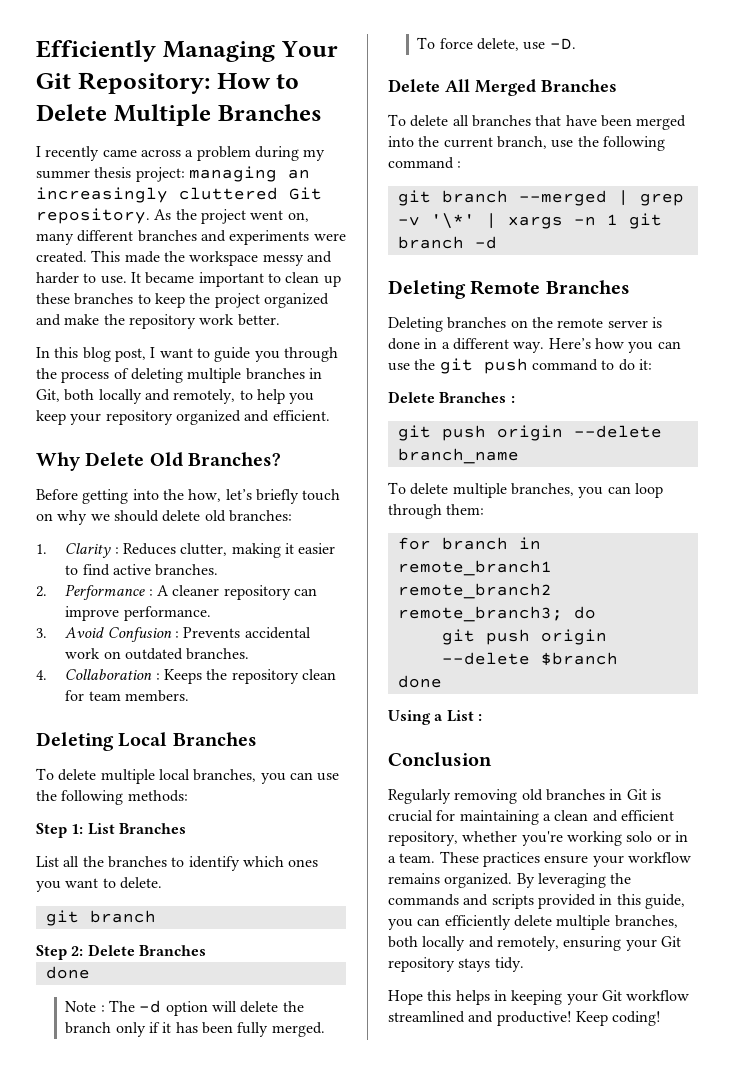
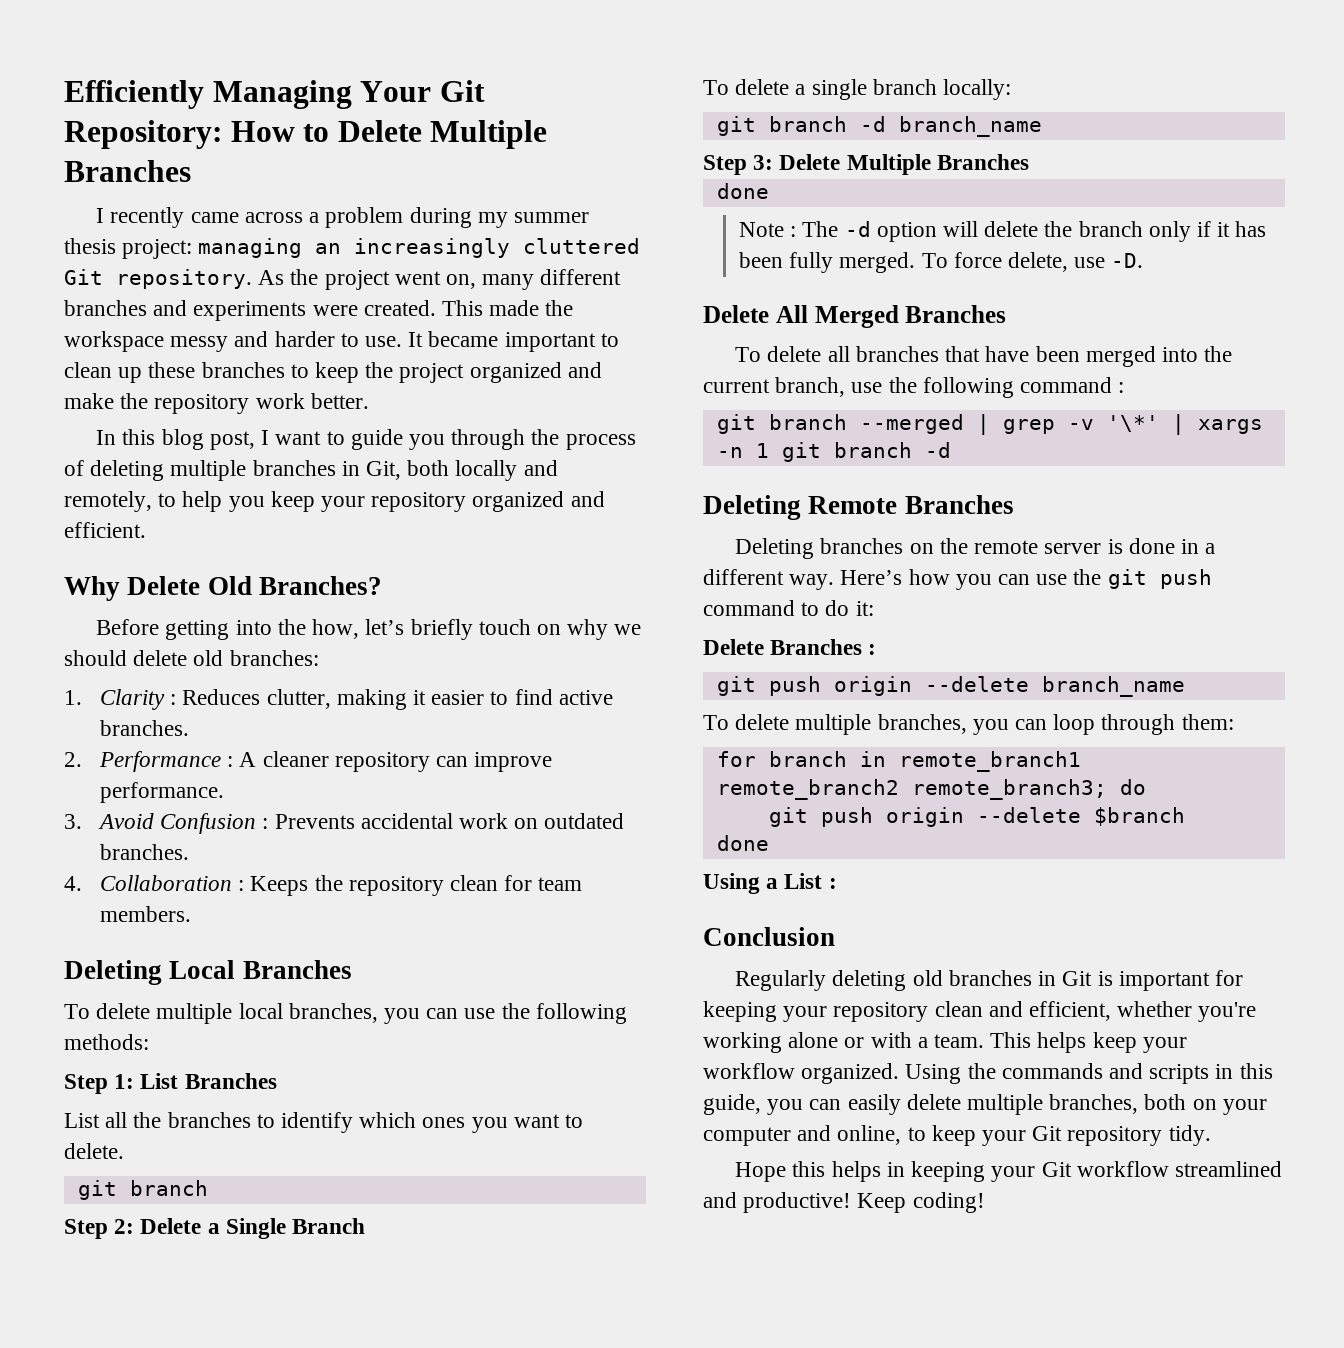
(135, 950) none -> [207,1218,366,1239] [703,79,1012,100] [716,116,1042,137] [703,154,931,175] a Single Branch // To delete a single branch locally: // git branch -d branch_name // Step 3: Delete Multiple
[454,789,518,804] removing -> [832,970,907,991] deleting
[388,810,674,825] [388,831,688,846] [388,851,691,867] [388,873,606,888] crucial for maintaining a clean and efficient repository, whether you're working solo or in a team. These practices ensure your workflow remains organized. By leveraging -> [1118,970,1243,991] [703,1001,1257,1022] [703,1032,1187,1053] [703,1063,962,1084] important for keeping your repository clean and efficient, whether you're working alone or with a team. This helps keep your workflow organized. Using
[537,894,596,909] provided -> (1210, 1074) none
[444,915,511,930] efficiently -> [847,1094,901,1115] easily
[422,936,622,951] locally and remotely, ensuring -> [1192,1099,1267,1115] [703,1125,976,1146] on your computer and online, to keep
[458,958,491,972] stays -> (1163, 1136) none

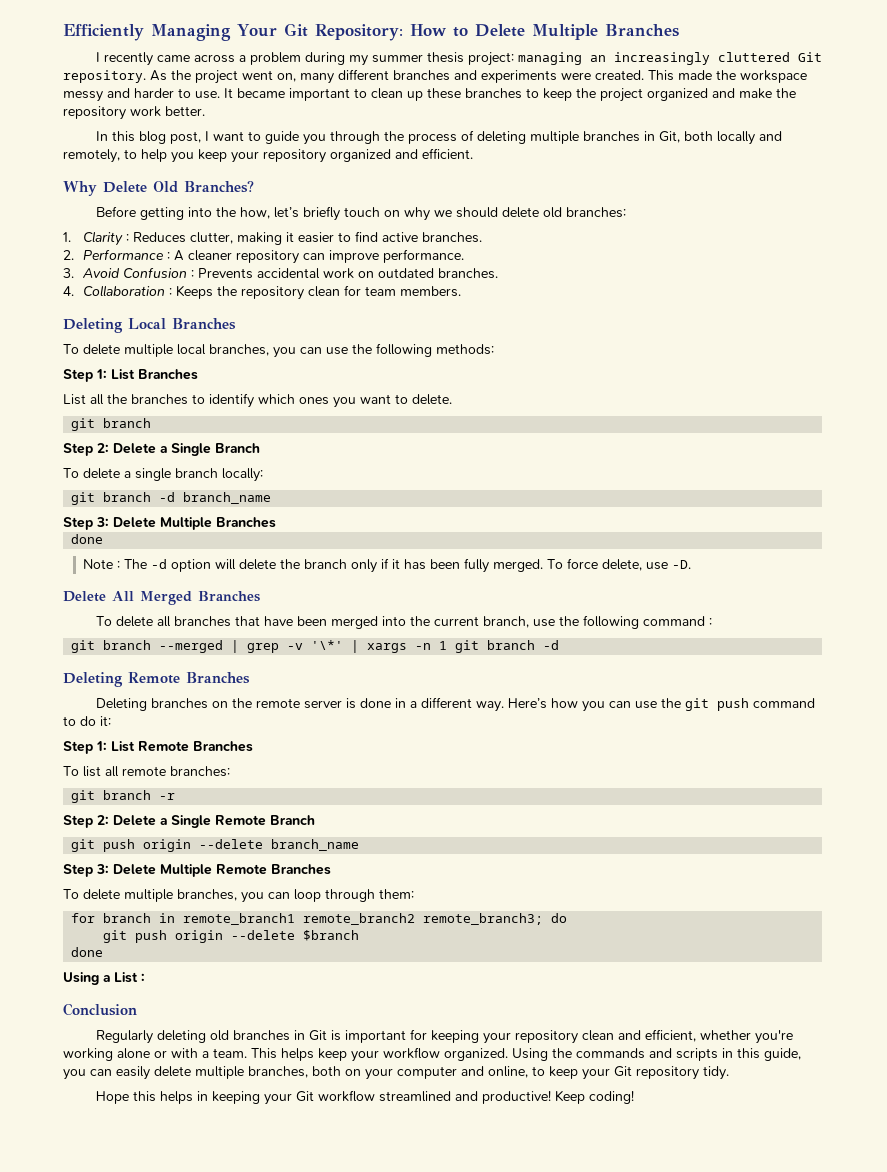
[703,639,877,655] Delete Branches : -> [63,741,253,754] [63,766,230,777] [71,790,176,803] [63,815,315,828] Step 1: List Remote Branches // To list all remote branches: // git branch -r // Step 2: Delete a Single Remote Branch
(1185, 686) none -> [63,864,331,877] // Step 3: Delete Multiple Remote Branches

